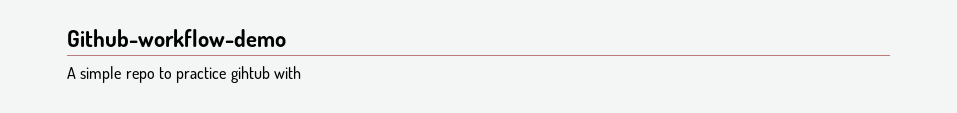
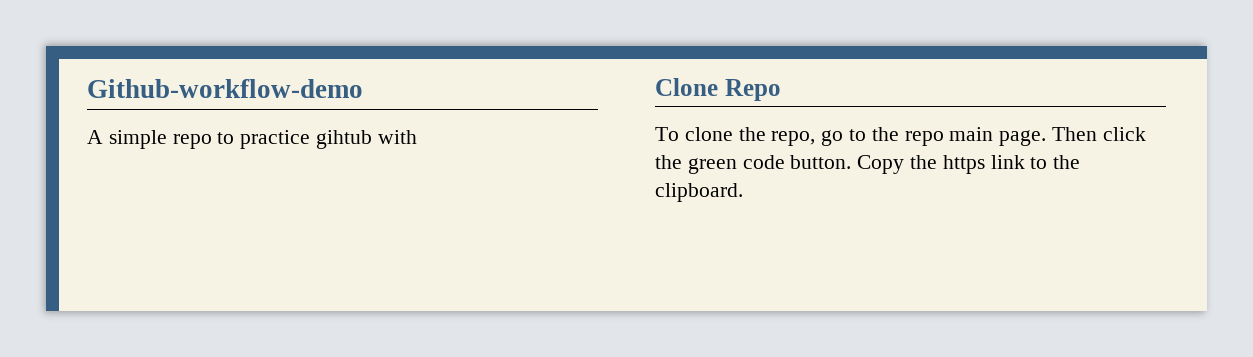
(301, 72) none -> [655,78,781,101] [655,127,1146,146] [655,155,1081,174] [655,183,743,202] // Clone Repo // To clone the repo, go to the repo main page. Then click the green code button. Copy the https link to the clipboard.

